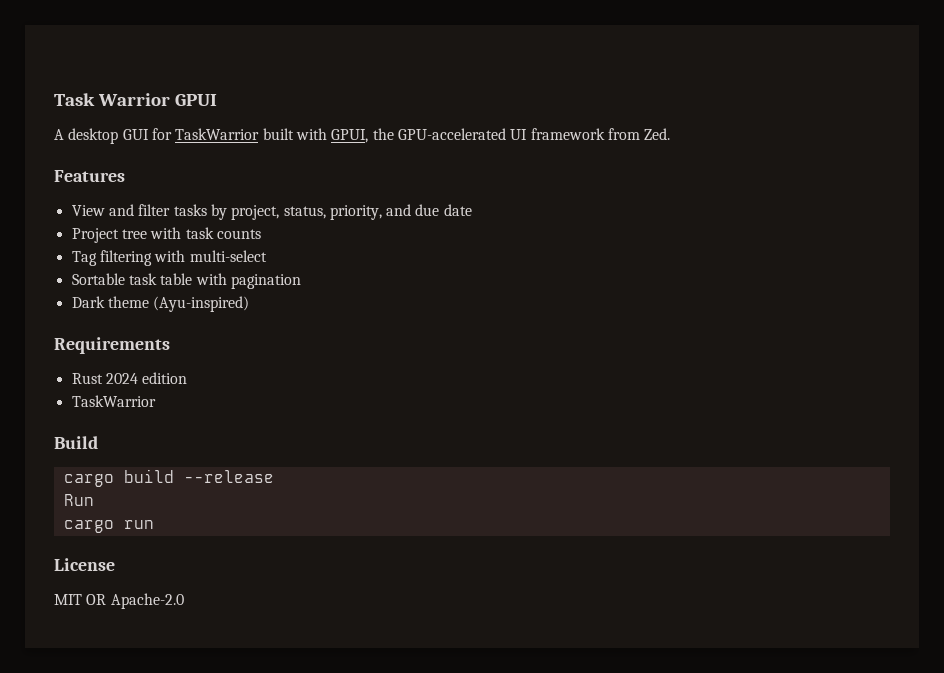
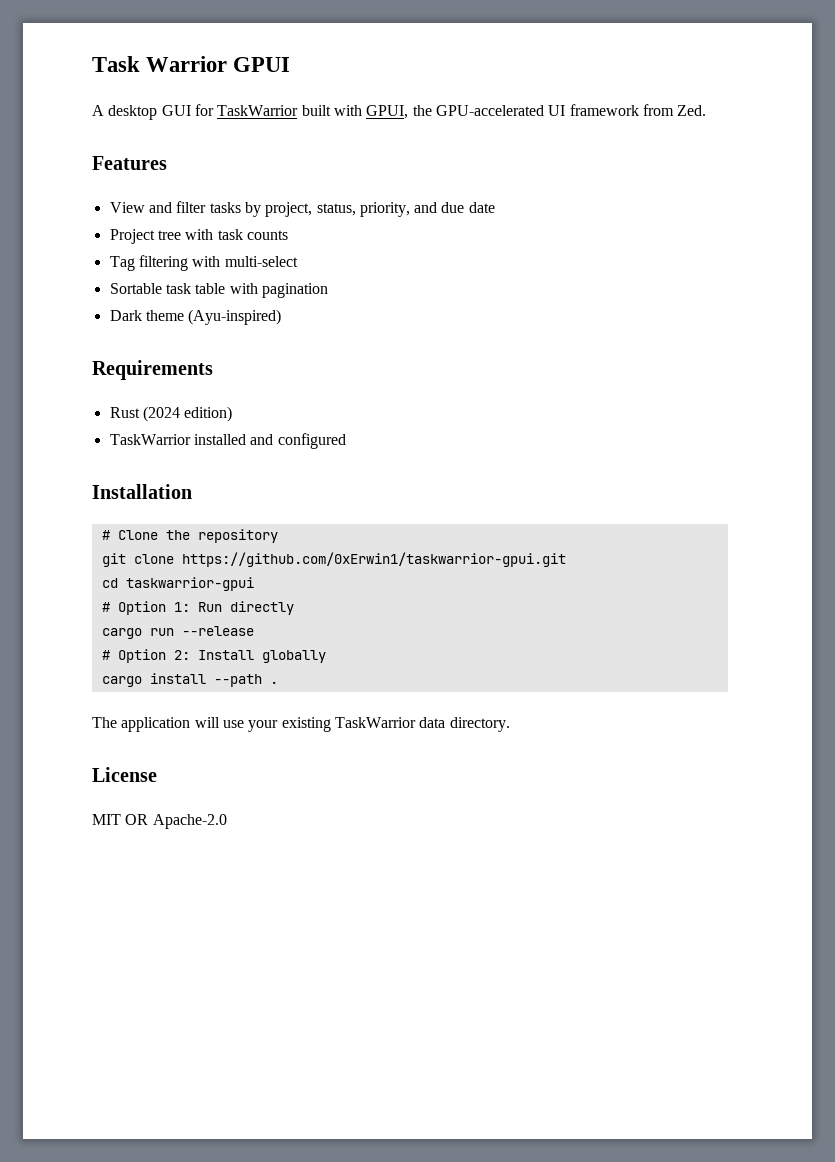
[105,372,188,384] [71,395,156,407] [54,436,98,449] [63,469,274,487] 2024 edition // TaskWarrior // Build // cargo build --release // -> [142,406,233,422] [109,433,346,449] [92,484,192,499] [101,529,278,543] [101,552,566,567] [101,577,254,591] [101,601,190,615] (2024 edition) // TaskWarrior installed and configured // Installation // # Clone the repository // git clone https://github.com/0xErwin1/taskwarrior-gpui.git // cd taskwarrior-gpui // # Option 1:
(94, 500) none -> [229,601,294,615] directly
(154, 524) none -> [181,626,254,636] [101,649,326,663] [101,673,278,687] [92,717,510,732] --release // # Option 2: Install globally // cargo install --path . // The application will use your existing TaskWarrior data directory.

